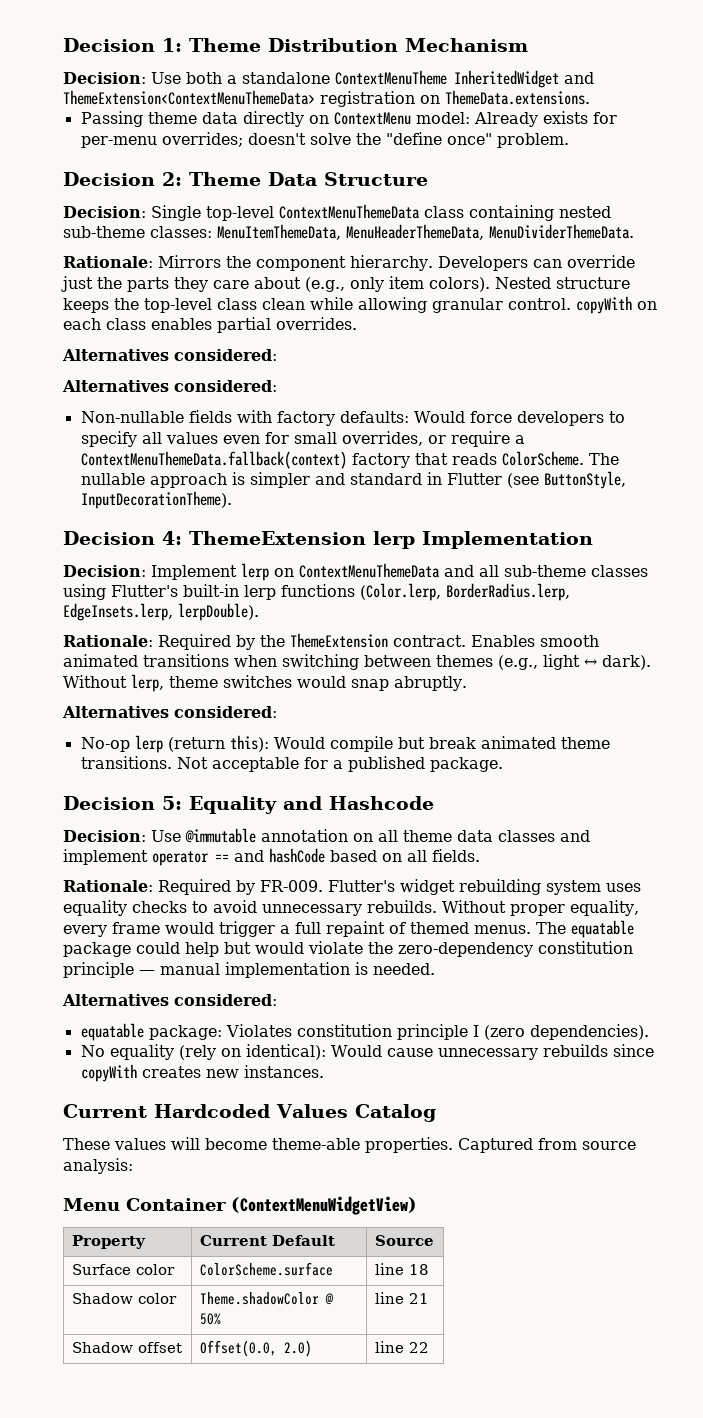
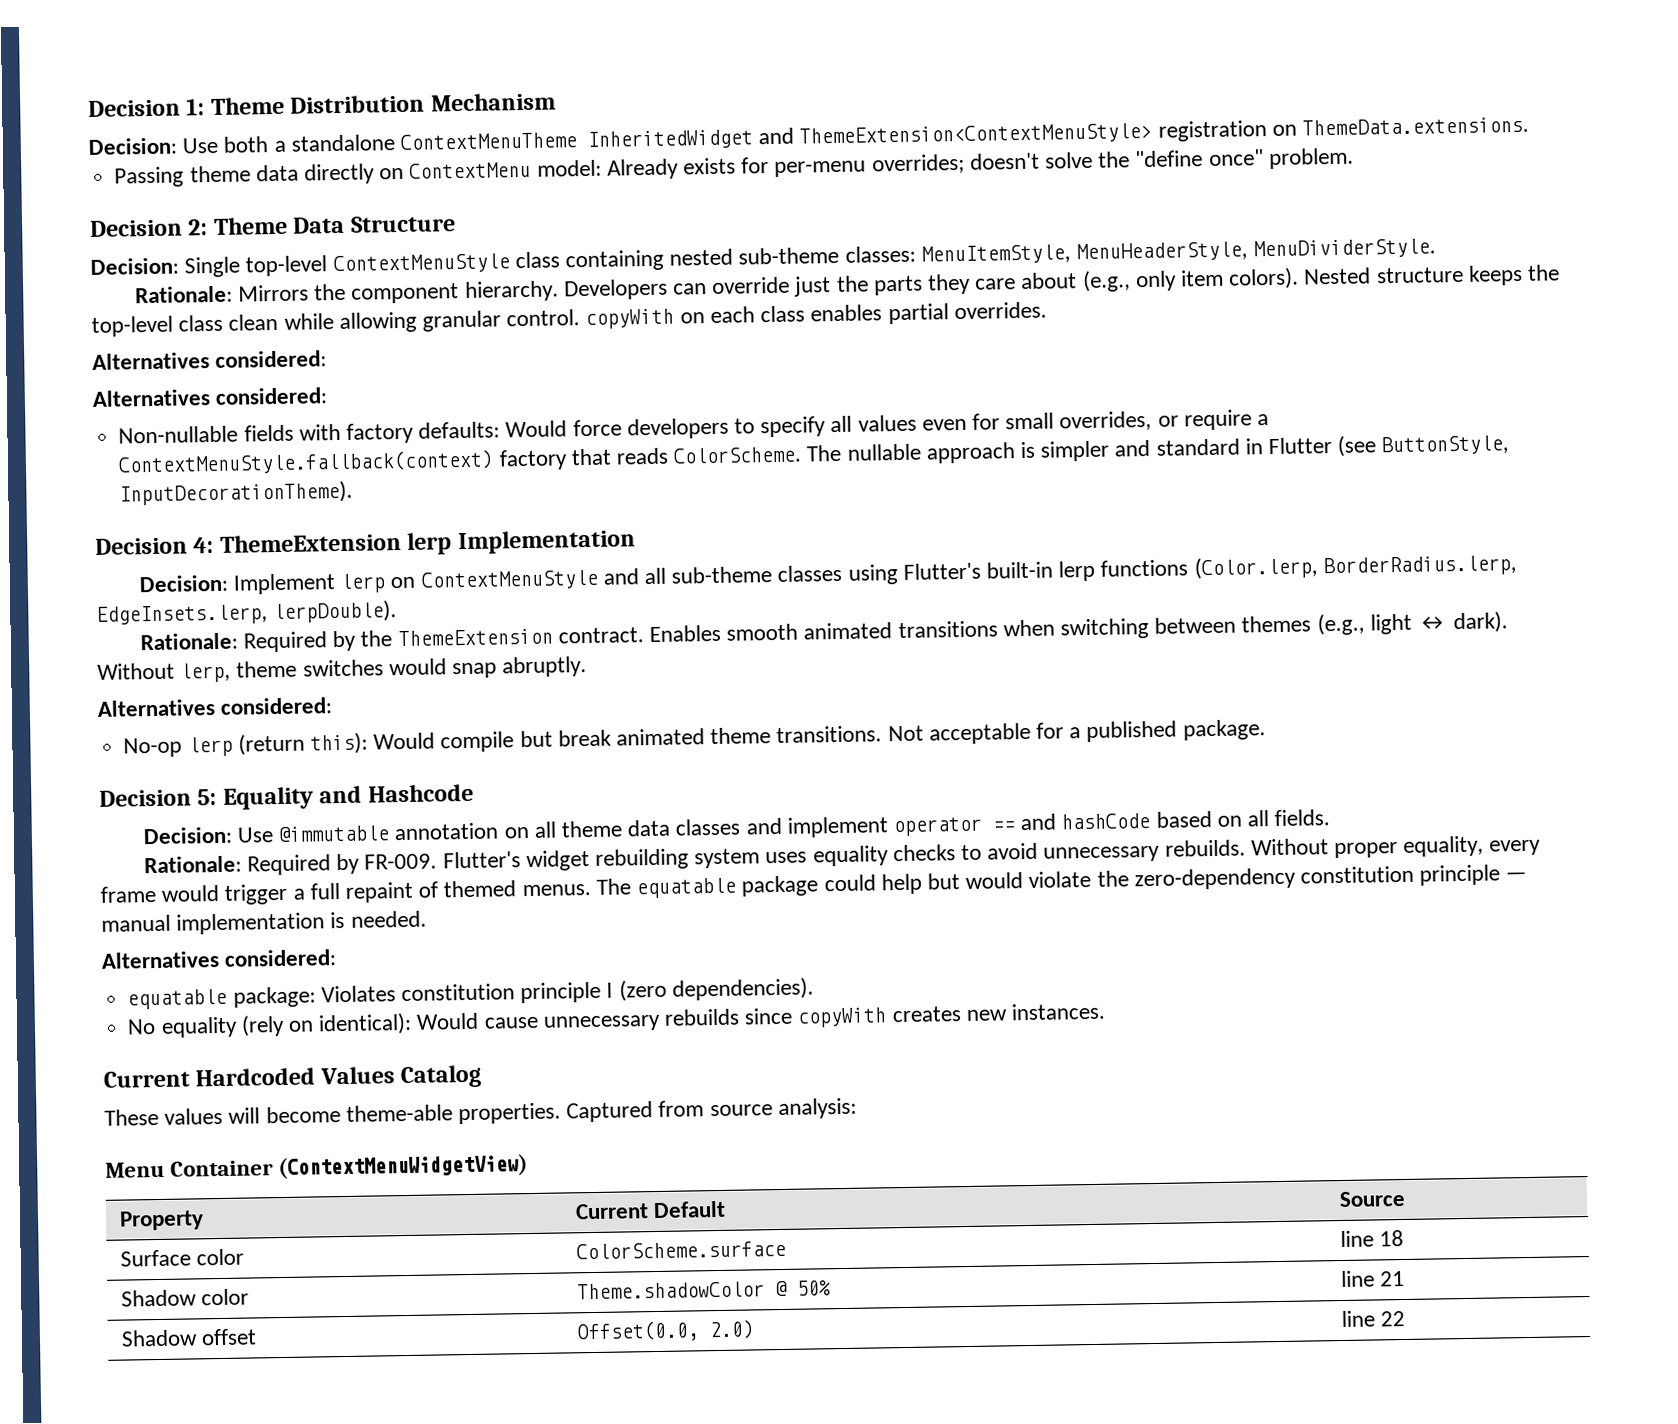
[63,90,315,105] ThemeExtension<ContextMenuThemeData> -> [799,122,1153,147] ThemeExtension<ContextMenuStyle>
[279,204,420,219] ContextMenuThemeData -> [332,253,510,275] ContextMenuStyle
[217,224,634,240] MenuItemThemeData, MenuHeaderThemeData, MenuDividerThemeData. -> [920,238,1437,265] MenuItemStyle, MenuHeaderStyle, MenuDividerStyle.
[80,451,347,469] ContextMenuThemeData.fallback(context) -> [118,449,495,476] ContextMenuStyle.fallback(context)
[299,563,440,578] ContextMenuThemeData -> [420,569,598,591] ContextMenuStyle

